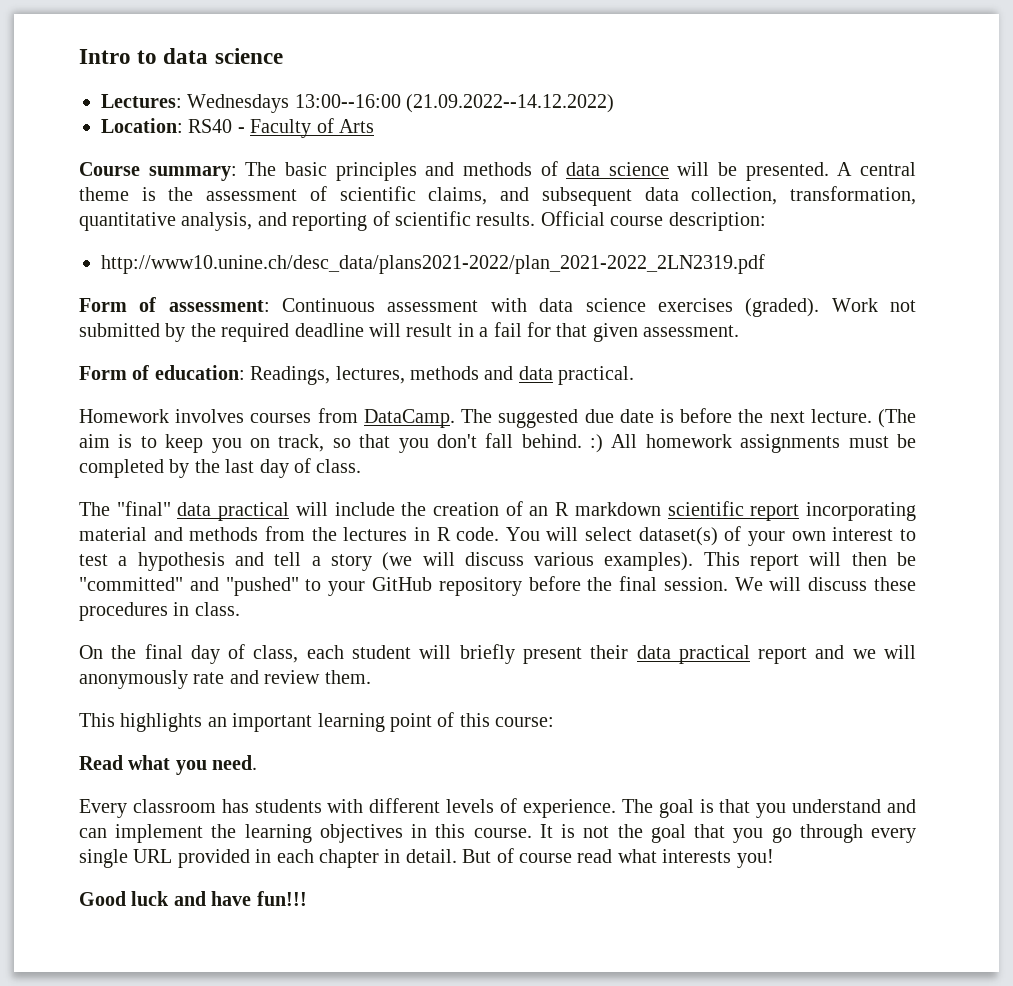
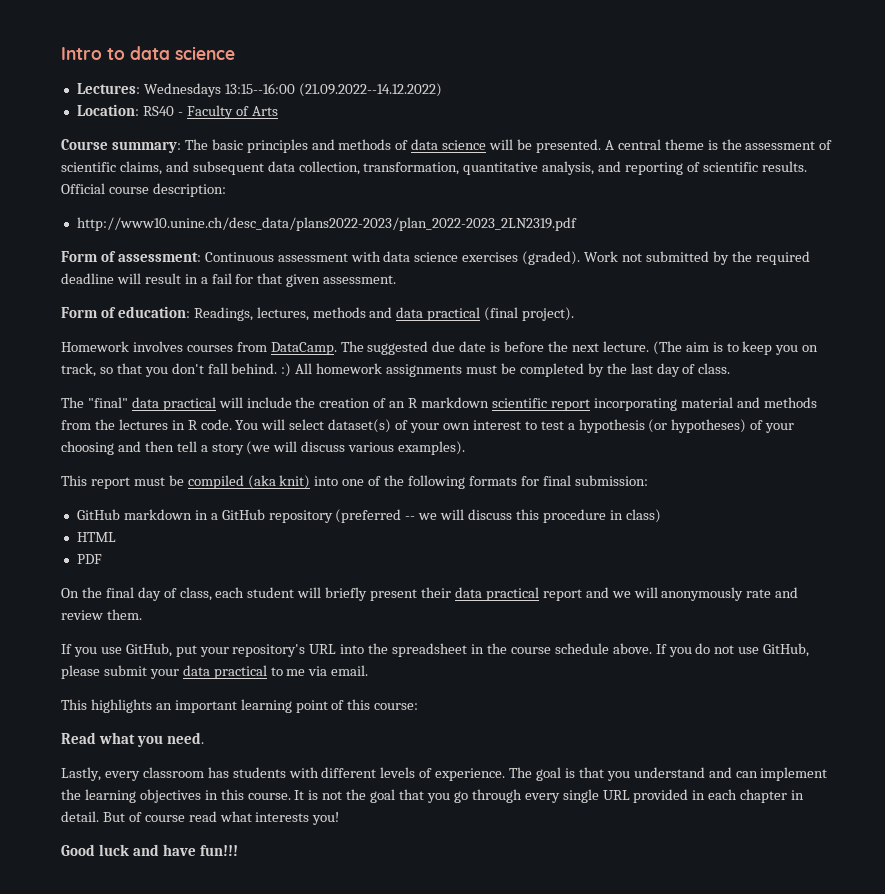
[294,94,401,108] 13:00--16:00 -> [224,83,295,94] 13:15--16:00
[101,254,765,274] http://www10.unine.ch/desc_data/plans2021-2022/plan_2021-2022_2LN2319.pdf -> [76,217,577,231] http://www10.unine.ch/desc_data/plans2022-2023/plan_2022-2023_2LN2319.pdf
[558,366,635,385] practical. -> [427,307,575,321] practical (final project).
[234,552,264,566] and -> [648,419,795,433] [61,441,174,455] (or hypotheses) of your choosing and then
(694, 561) none -> (466, 448) //
[809,552,916,566] [79,576,917,596] [79,602,240,621] will then be "committed" and "pushed" to your GitHub repository before the final session. We will discuss these procedures in class. -> [133,475,648,489] [76,509,661,523] [76,532,116,542] [76,554,102,564] must be compiled (aka knit) into one of the following formats for final submission: // GitHub markdown in a GitHub repository (preferred -- we will discuss this procedure in class) // HTML // PDF
(371, 677) none -> [61,643,810,657] [61,665,369,679] // If you use GitHub, put your repository's URL into the spreadsheet in the course schedule above. If you do not use GitHub, please submit your data practical to me via email.
[79,799,127,818] Every -> [61,767,140,781] Lastly, every

